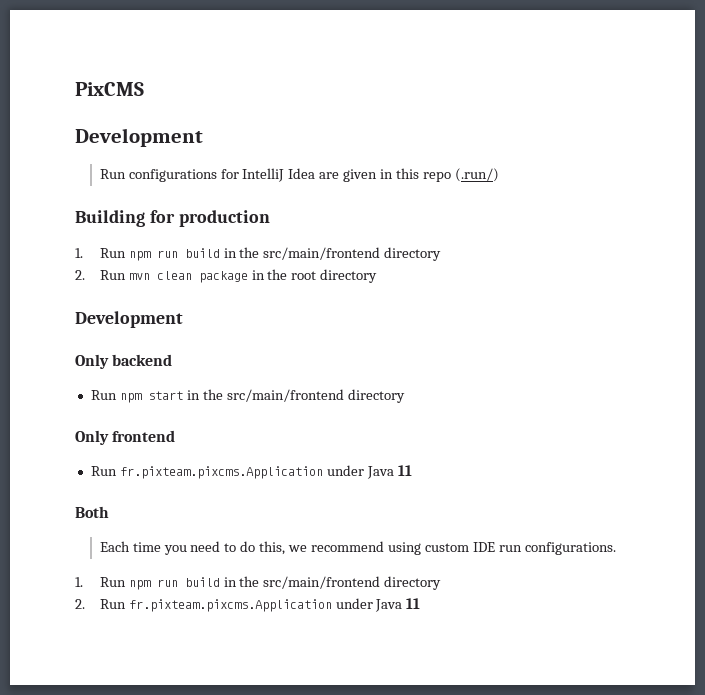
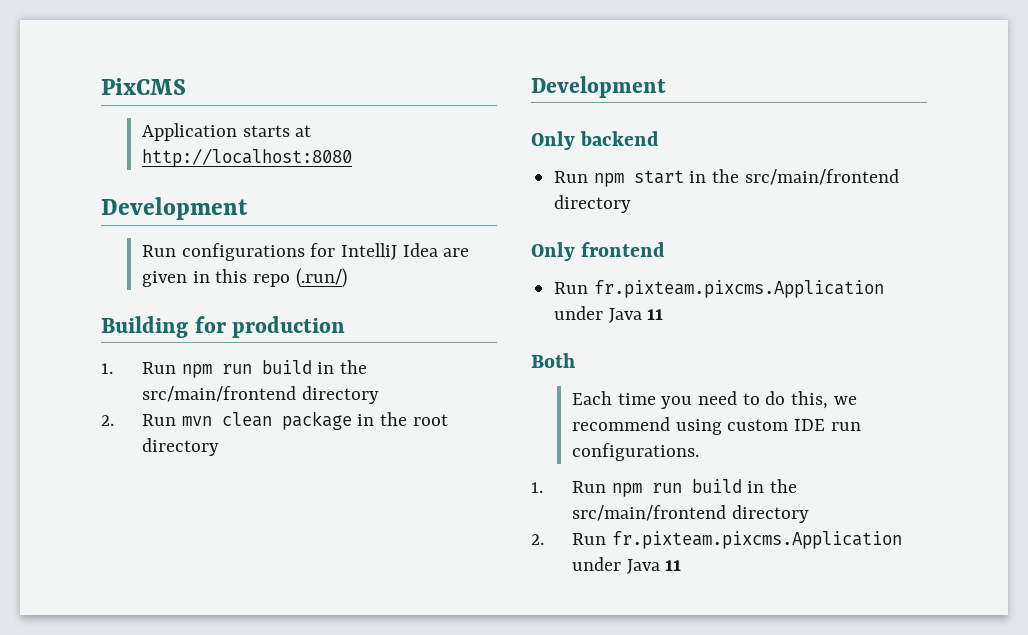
(144, 89) none -> [142,123,312,141] [142,148,353,167] // Application starts at http://localhost:8080

